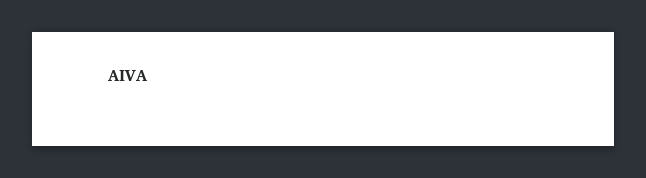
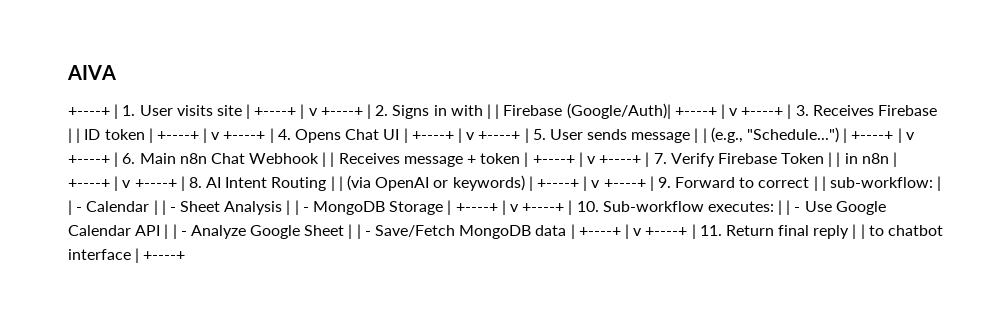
(148, 75) none -> [68,103,937,119] [68,127,915,143] [68,152,897,167] [68,175,942,191] [68,200,886,215] [68,224,943,239] [68,248,186,263] // +----+ | 1. User visits site | +----+ | v +----+ | 2. Signs in with | | Firebase (Google/Auth)| +----+ | v +----+ | 3. Receives Firebase | | ID token | +----+ | v +----+ | 4. Opens Chat UI | +----+ | v +----+ | 5. User sends message | | (e.g., "Schedule...") | +----+ | v +----+ | 6. Main n8n Chat Webhook | | Receives message + token | +----+ | v +----+ | 7. Verify Firebase Token | | in n8n | +----+ | v +----+ | 8. AI Intent Routing | | (via OpenAI or keywords) | +----+ | v +----+ | 9. Forward to correct | | sub-workflow: | | - Calendar | | - Sheet Analysis | | - MongoDB Storage | +----+ | v +----+ | 10. Sub-workflow executes: | | - Use Google Calendar API | | - Analyze Google Sheet | | - Save/Fetch MongoDB data | +----+ | v +----+ | 11. Return final reply | | to chatbot interface | +----+

